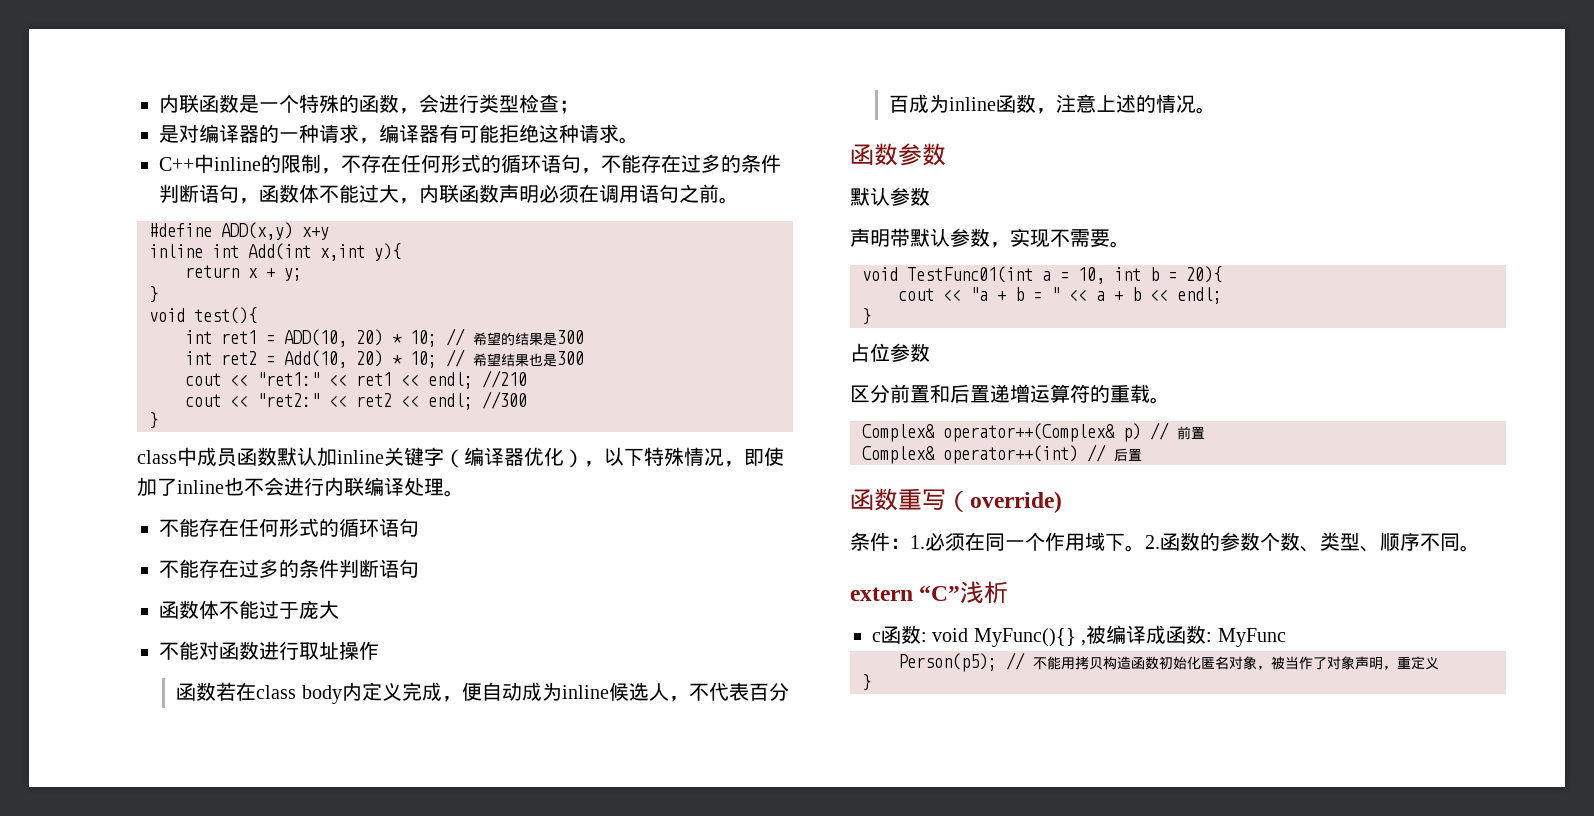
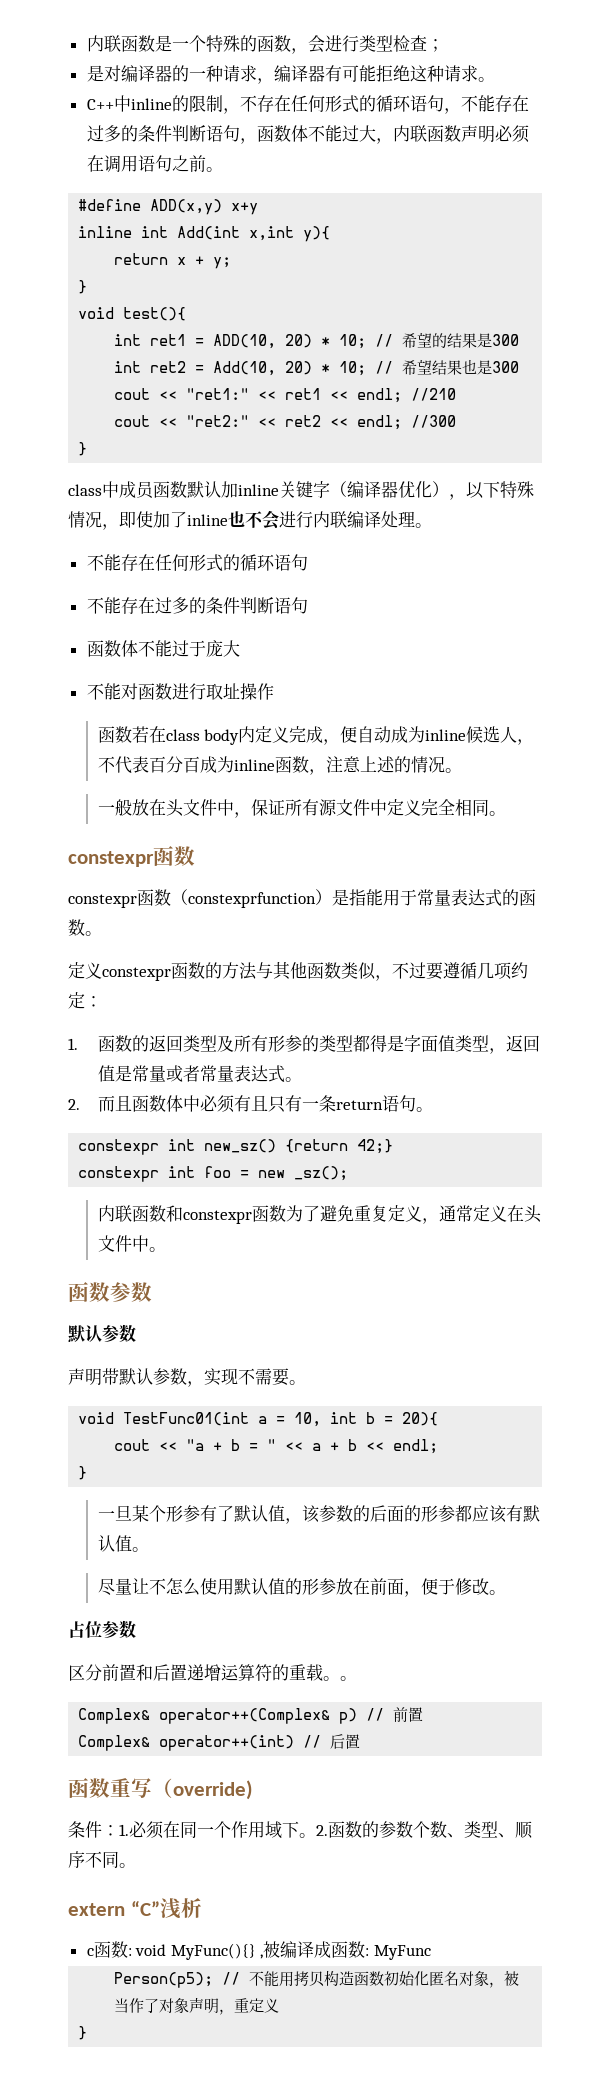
(1217, 110) none -> [97,799,506,818] [68,846,195,867] [68,889,536,908] [68,919,102,936] [68,961,528,981] [68,992,102,1009] [68,1035,540,1054] [97,1065,302,1083] [68,1095,433,1113] [78,1139,394,1155] [78,1166,349,1182] [97,1205,542,1224] [97,1235,166,1252] // 一般放在头文件中，保证所有源文件中定义完全相同。 // constexpr函数 // constexpr函数（constexprfunction）是指能用于常量表达式的函数。 // 定义constexpr函数的方法与其他函数类似，不过要遵循几项约定： // 1.函数的返回类型及所有形参的类型都得是字面值类型，返回值是常量或者常量表达式。 // 2.而且函数体中必须有且只有一条return语句。 // constexpr int new_sz() {return 42;} // constexpr int foo = new _sz(); // 内联函数和constexpr函数为了避免重复定义，通常定义在头文件中。
(871, 316) none -> [97,1505,540,1524] [97,1535,149,1552] [97,1578,506,1597] // 一旦某个形参有了默认值，该参数的后面的形参都应该有默认值。 // 尽量让不怎么使用默认值的形参放在前面，便于修改。
(1170, 400) none -> [340,1676,357,1681] 。

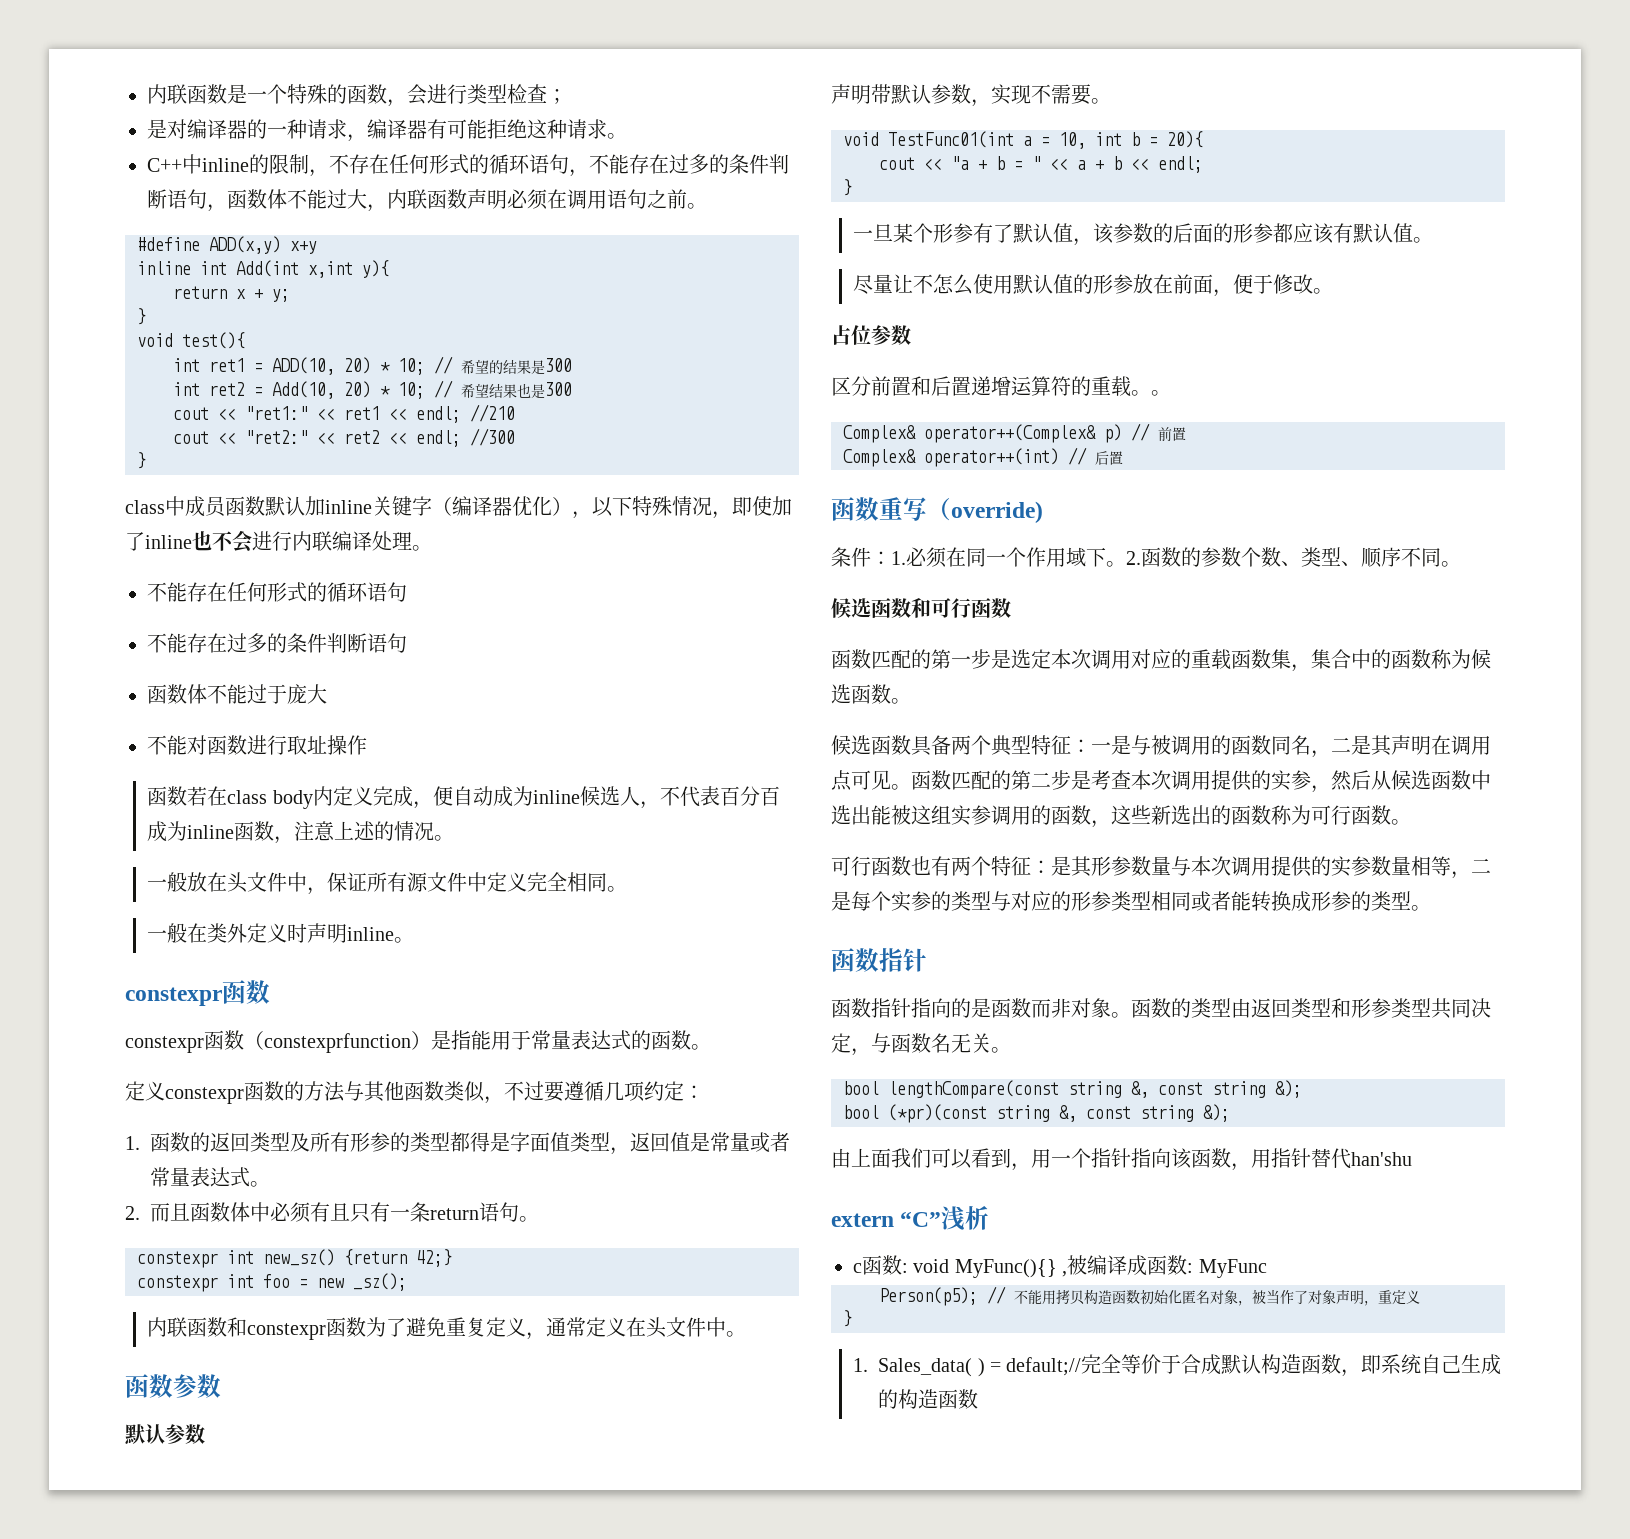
(506, 813) none -> [147,923,415,943] // 一般在类外定义时声明inline。
(136, 1865) none -> [831,598,1011,618] [831,649,1491,672] [831,684,911,704] [831,735,1491,758] [831,770,1491,793] [831,805,1411,828] [831,856,1491,879] [831,891,1431,912] [831,948,927,972] [831,998,1491,1019] [831,1033,1011,1056] [843,1080,1302,1099] [843,1104,1230,1123] [831,1148,1412,1171] // 候选函数和可行函数 // 函数匹配的第一步是选定本次调用对应的重载函数集，集合中的函数称为候选函数。 // 候选函数具备两个典型特征：一是与被调用的函数同名，二是其声明在调用点可见。函数匹配的第二步是考查本次调用提供的实参，然后从候选函数中选出能被这组实参调用的函数，这些新选出的函数称为可行函数。 // 可行函数也有两个特征：是其形参数量与本次调用提供的实参数量相等，二是每个实参的类型与对应的形参类型相同或者能转换成形参的类型。 // 函数指针 // 函数指针指向的是函数而非对象。函数的类型由返回类型和形参类型共同决定，与函数名无关。 // bool lengthCompare(const string &, const string &); // bool (*pr)(const string &, const string &); // 由上面我们可以看到，用一个指针指向该函数，用指针替代han'shu
(88, 2033) none -> [853,1354,1502,1377] [878,1389,979,1409] // 1. Sales_data( ) = default;//完全等价于合成默认构造函数，即系统自己生成的构造函数

